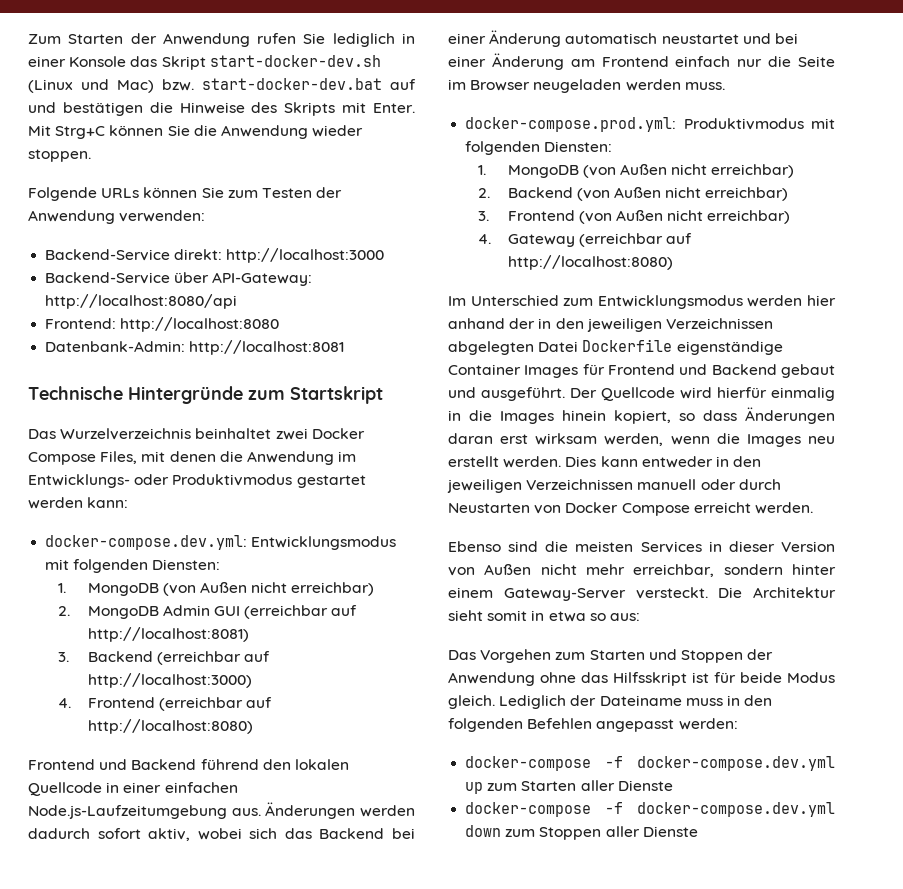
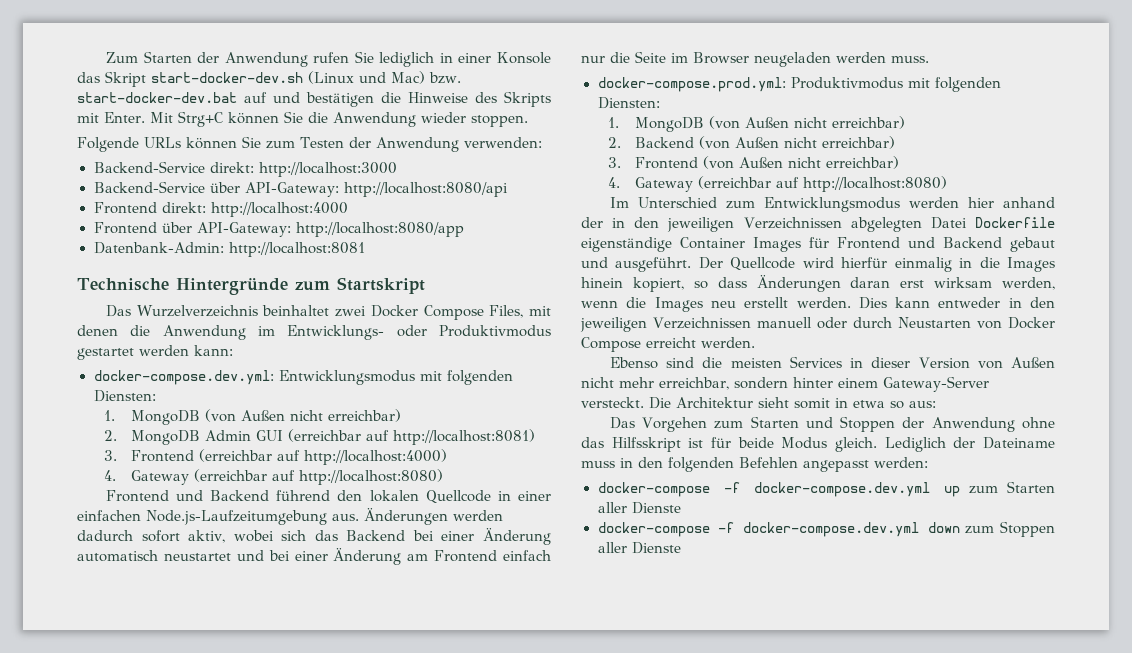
[45,317,280,332] Frontend: http://localhost:8080 -> [93,202,348,217] [93,222,464,237] Frontend direkt: http://localhost:4000 // Frontend über API-Gateway: http://localhost:8080/app
[87,651,271,665] [87,673,252,688] [57,697,155,708] Backend (erreichbar auf http://localhost:3000) // 4. Frontend -> [130,449,447,465] [103,470,189,485] Frontend (erreichbar auf http://localhost:4000) // 4. Gateway

